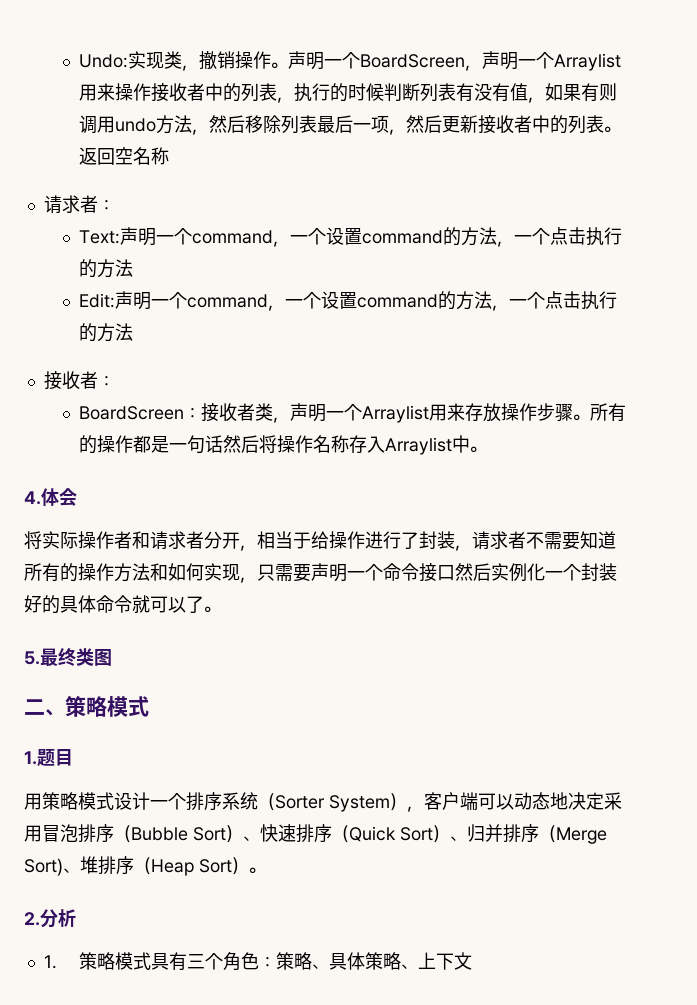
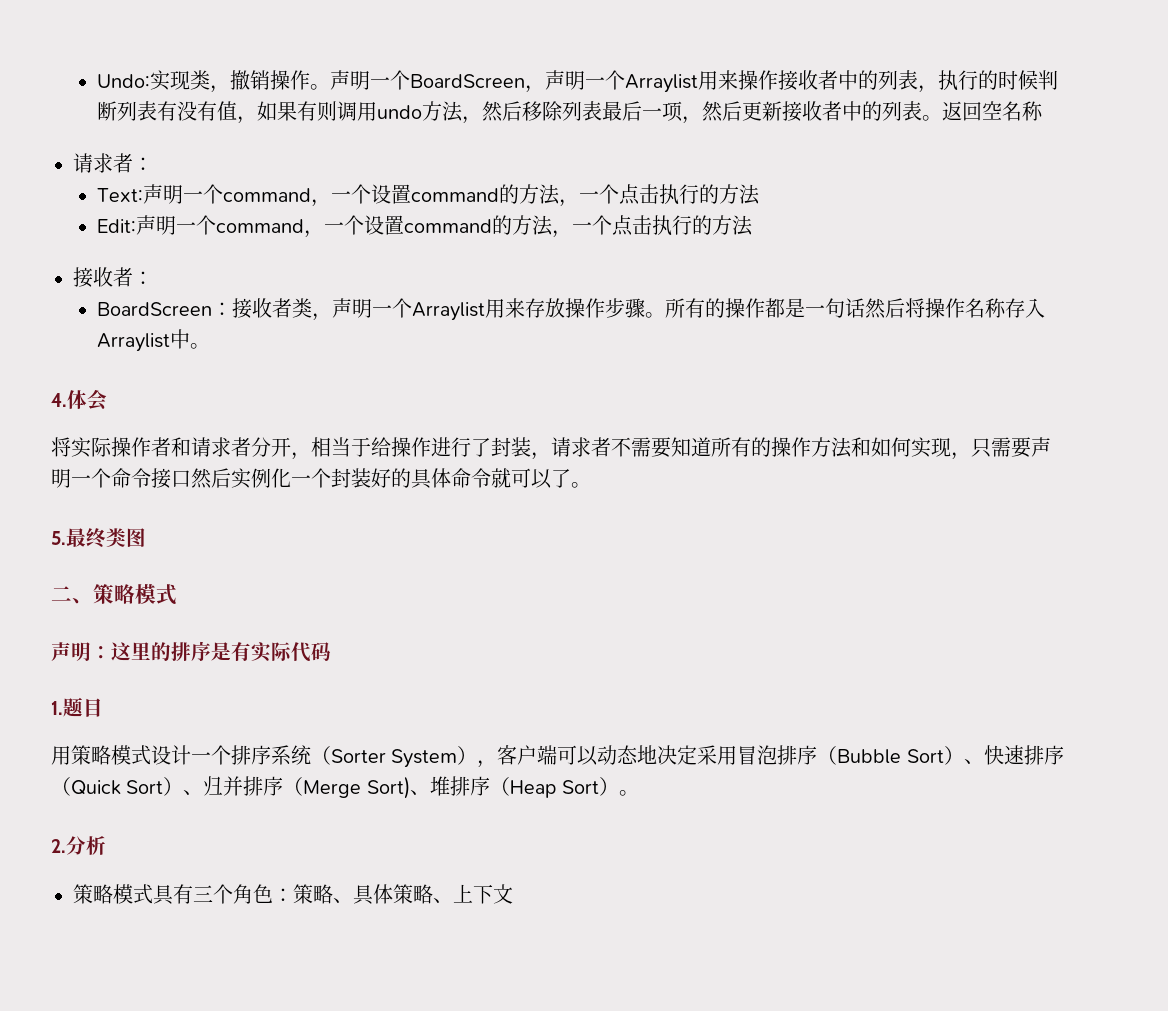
(149, 706) none -> [51,641,331,662] // 声明：这里的排序是有实际代码
[43,955,57,969] 1. -> (106, 845) none

